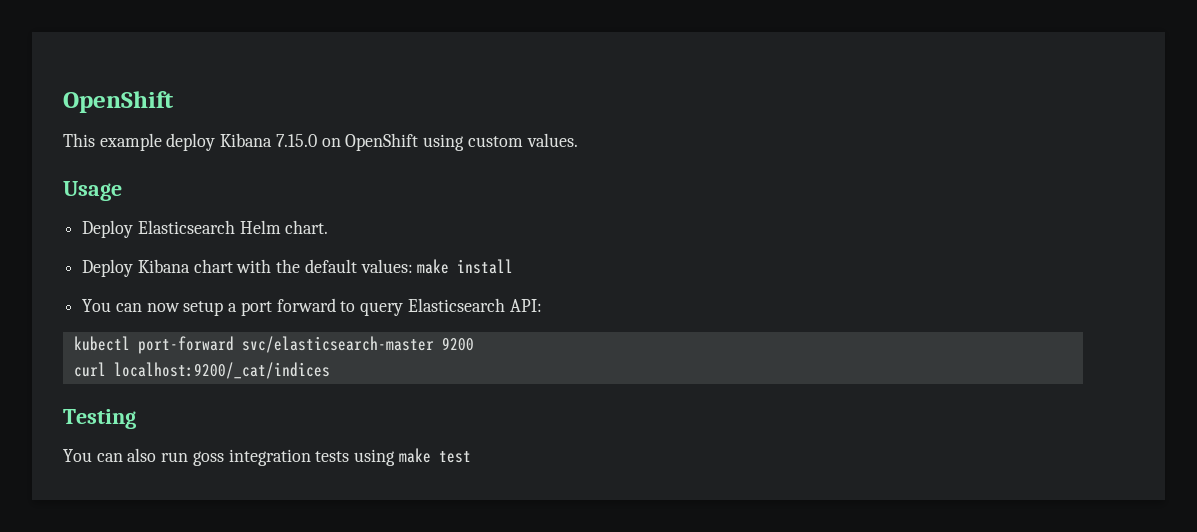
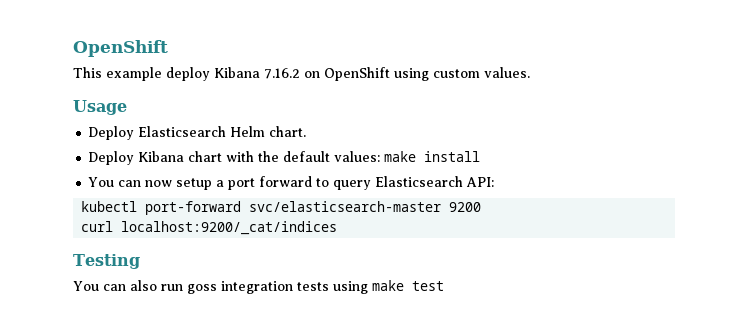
[275,134,317,147] 7.15.0 -> [264,68,300,79] 7.16.2

